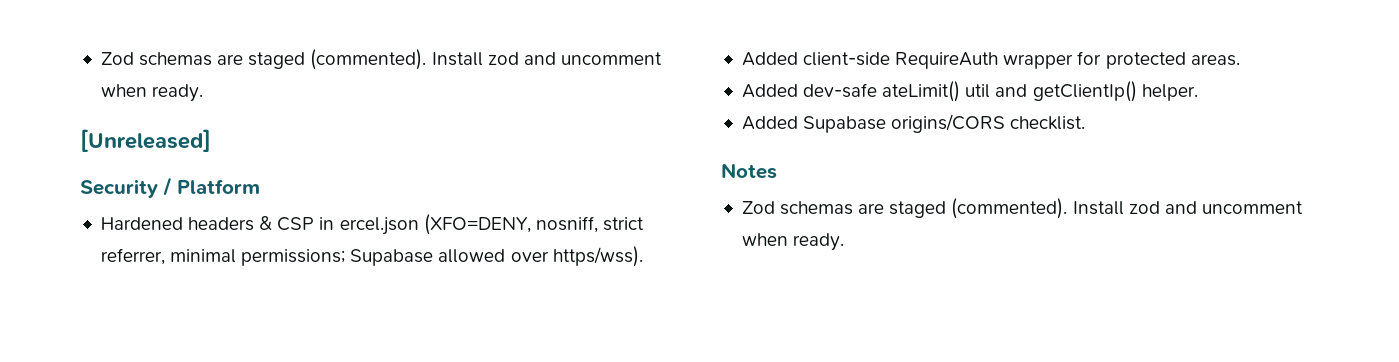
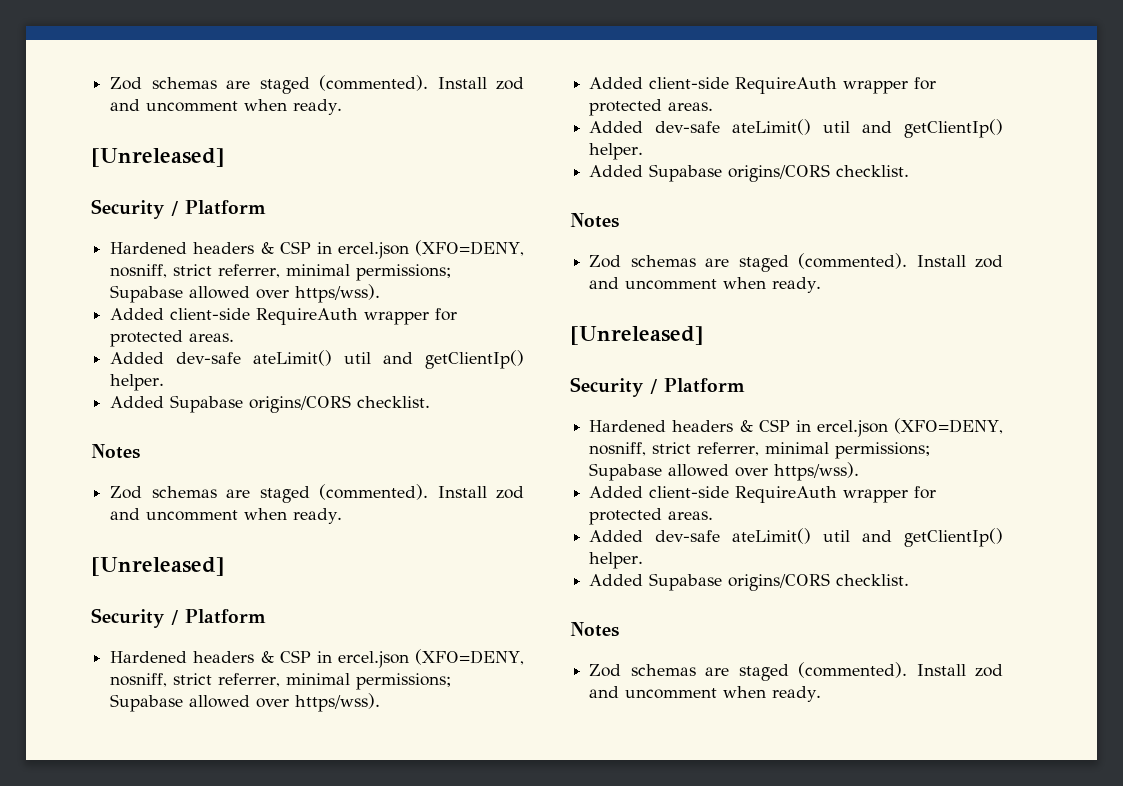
(845, 242) none -> [91,557,225,576] [91,608,266,628] [110,649,525,668] [110,673,452,690] [110,693,381,712] [589,77,937,94] [589,99,714,116] [589,119,1003,138] [589,143,644,160] [589,164,910,182] [570,213,619,228] [589,253,1003,272] [589,277,822,293] [570,326,704,345] [570,377,745,397] [589,418,1004,437] [589,442,931,459] [589,462,860,481] [589,486,937,503] [589,508,714,525] [589,528,1003,547] [589,552,644,569] [589,573,910,591] [570,622,619,637] [589,662,1003,681] [589,686,822,702] // [Unreleased] // Security / Platform // Hardened headers & CSP in ercel.json (XFO=DENY, nosniff, strict referrer, minimal permissions; Supabase allowed over https/wss). // Added client-side RequireAuth wrapper for protected areas. // Added dev-safe ateLimit() util and getClientIp() helper. // Added Supabase origins/CORS checklist. // Notes // Zod schemas are staged (commented). Install zod and uncomment when ready. // [Unreleased] // Security / Platform // Hardened headers & CSP in ercel.json (XFO=DENY, nosniff, strict referrer, minimal permissions; Supabase allowed over https/wss). // Added client-side RequireAuth wrapper for protected areas. // Added dev-safe ateLimit() util and getClientIp() helper. // Added Supabase origins/CORS checklist. // Notes // Zod schemas are staged (commented). Install zod and uncomment when ready.

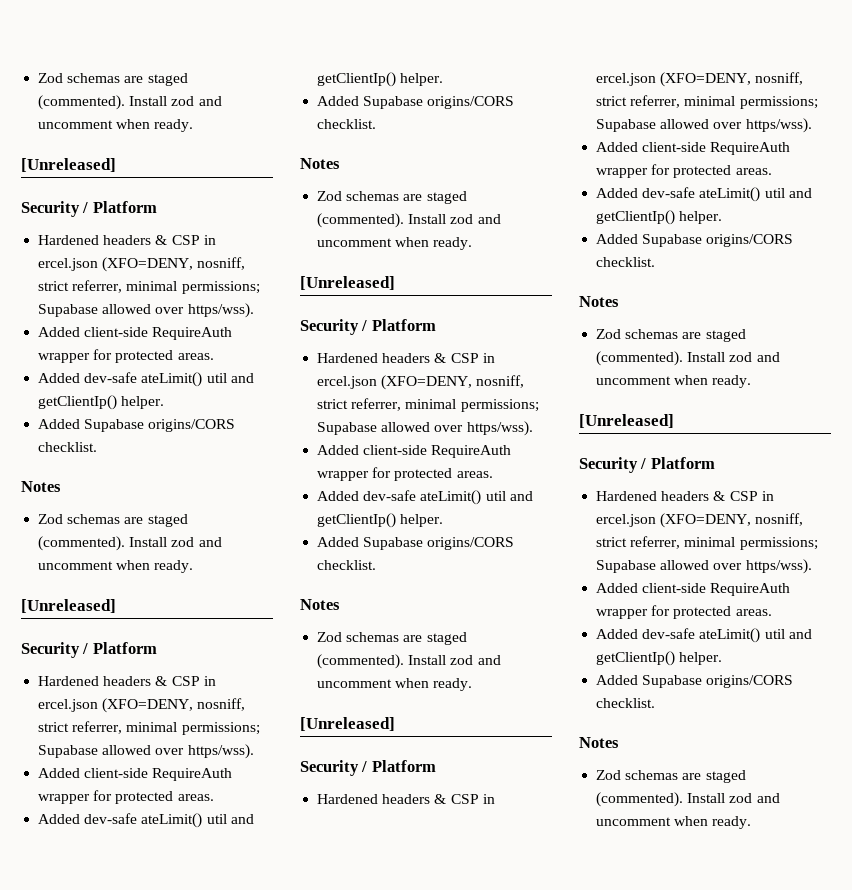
(822, 694) none -> [300,717,395,731] [300,760,436,776] [317,794,495,804] [596,72,804,87] [596,95,818,109] [596,118,812,133] [596,142,791,155] [596,164,772,178] [596,187,812,202] [596,210,723,225] [596,234,794,247] [596,257,656,267] [579,296,619,307] [596,329,746,342] [596,351,780,366] [596,375,752,388] [579,414,674,428] [579,457,715,473] [596,491,774,501] [596,513,804,528] [596,536,818,550] [596,559,812,574] [596,583,791,596] [596,605,772,619] [596,628,812,643] [596,651,723,666] [596,675,794,688] [596,698,656,708] [579,737,619,748] [596,770,746,783] [596,792,780,807] [596,816,752,829] // [Unreleased] // Security / Platform // Hardened headers & CSP in ercel.json (XFO=DENY, nosniff, strict referrer, minimal permissions; Supabase allowed over https/wss). // Added client-side RequireAuth wrapper for protected areas. // Added dev-safe ateLimit() util and getClientIp() helper. // Added Supabase origins/CORS checklist. // Notes // Zod schemas are staged (commented). Install zod and uncomment when ready. // [Unreleased] // Security / Platform // Hardened headers & CSP in ercel.json (XFO=DENY, nosniff, strict referrer, minimal permissions; Supabase allowed over https/wss). // Added client-side RequireAuth wrapper for protected areas. // Added dev-safe ateLimit() util and getClientIp() helper. // Added Supabase origins/CORS checklist. // Notes // Zod schemas are staged (commented). Install zod and uncomment when ready.

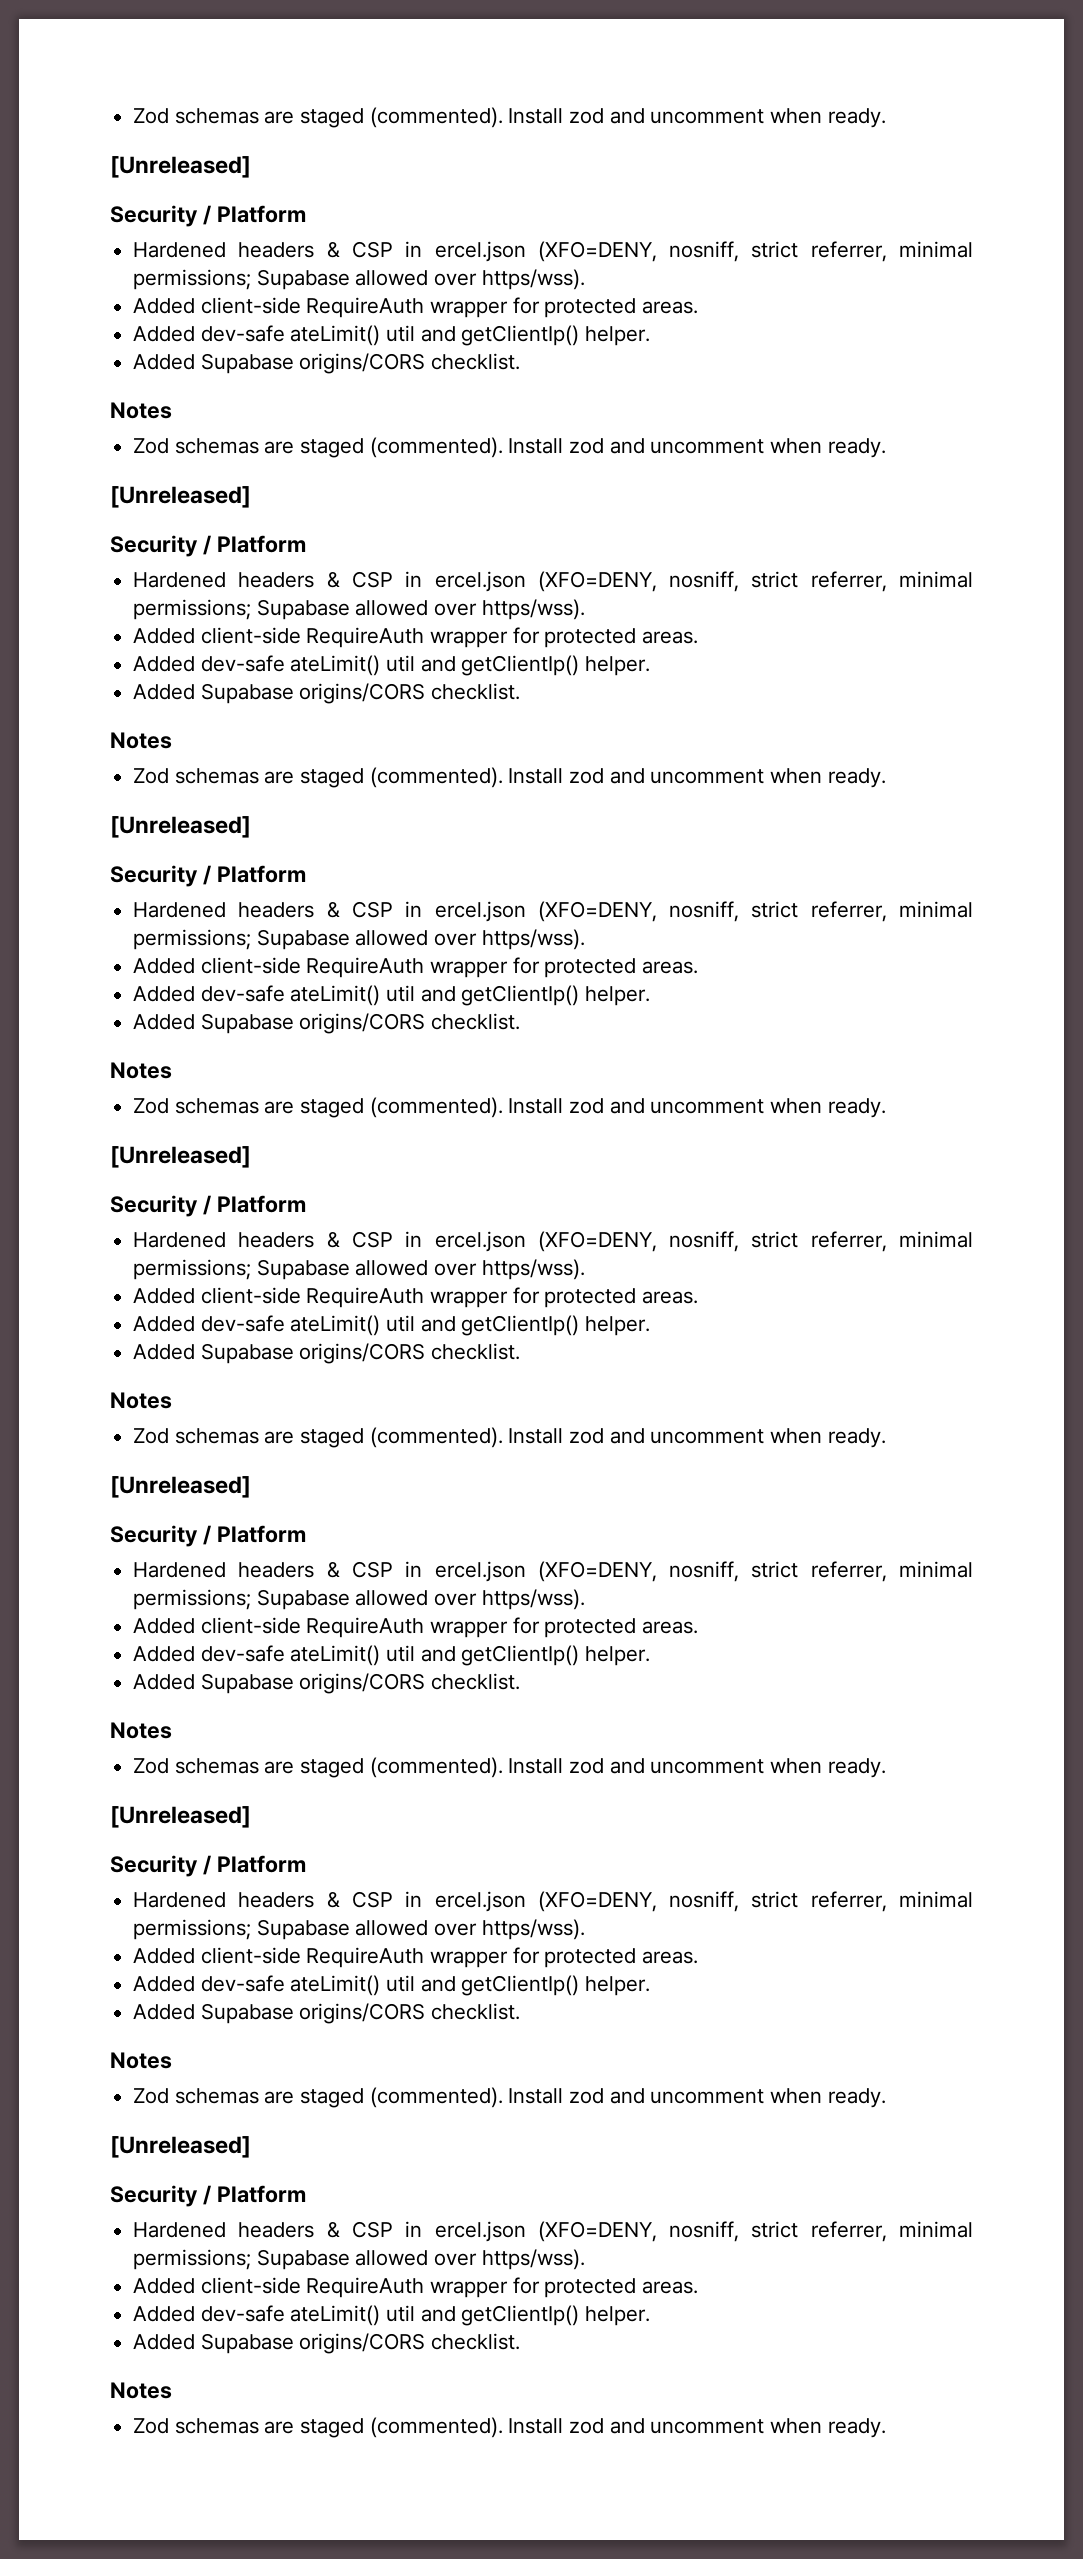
(752, 822) none -> [110,1806,251,1828] [110,1855,306,1877] [133,1891,973,1912] [133,1919,585,1940] [133,1947,699,1968] [133,1975,651,1996] [133,2003,521,2024] [110,2052,172,2069] [133,2087,886,2108] [110,2136,251,2158] [110,2185,306,2207] [133,2221,973,2242] [133,2249,585,2270] [133,2277,699,2298] [133,2305,651,2326] [133,2333,521,2354] [110,2382,172,2399] [133,2417,886,2438] // [Unreleased] // Security / Platform // Hardened headers & CSP in ercel.json (XFO=DENY, nosniff, strict referrer, minimal permissions; Supabase allowed over https/wss). // Added client-side RequireAuth wrapper for protected areas. // Added dev-safe ateLimit() util and getClientIp() helper. // Added Supabase origins/CORS checklist. // Notes // Zod schemas are staged (commented). Install zod and uncomment when ready. // [Unreleased] // Security / Platform // Hardened headers & CSP in ercel.json (XFO=DENY, nosniff, strict referrer, minimal permissions; Supabase allowed over https/wss). // Added client-side RequireAuth wrapper for protected areas. // Added dev-safe ateLimit() util and getClientIp() helper. // Added Supabase origins/CORS checklist. // Notes // Zod schemas are staged (commented). Install zod and uncomment when ready.

